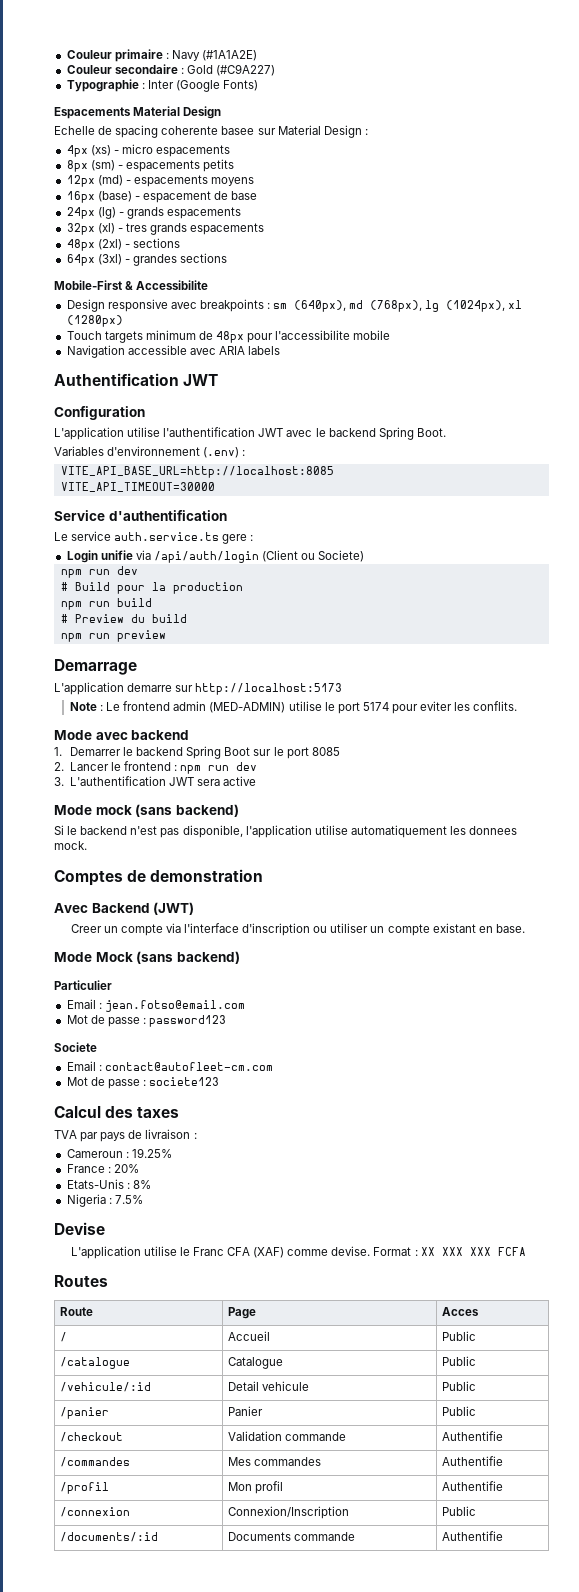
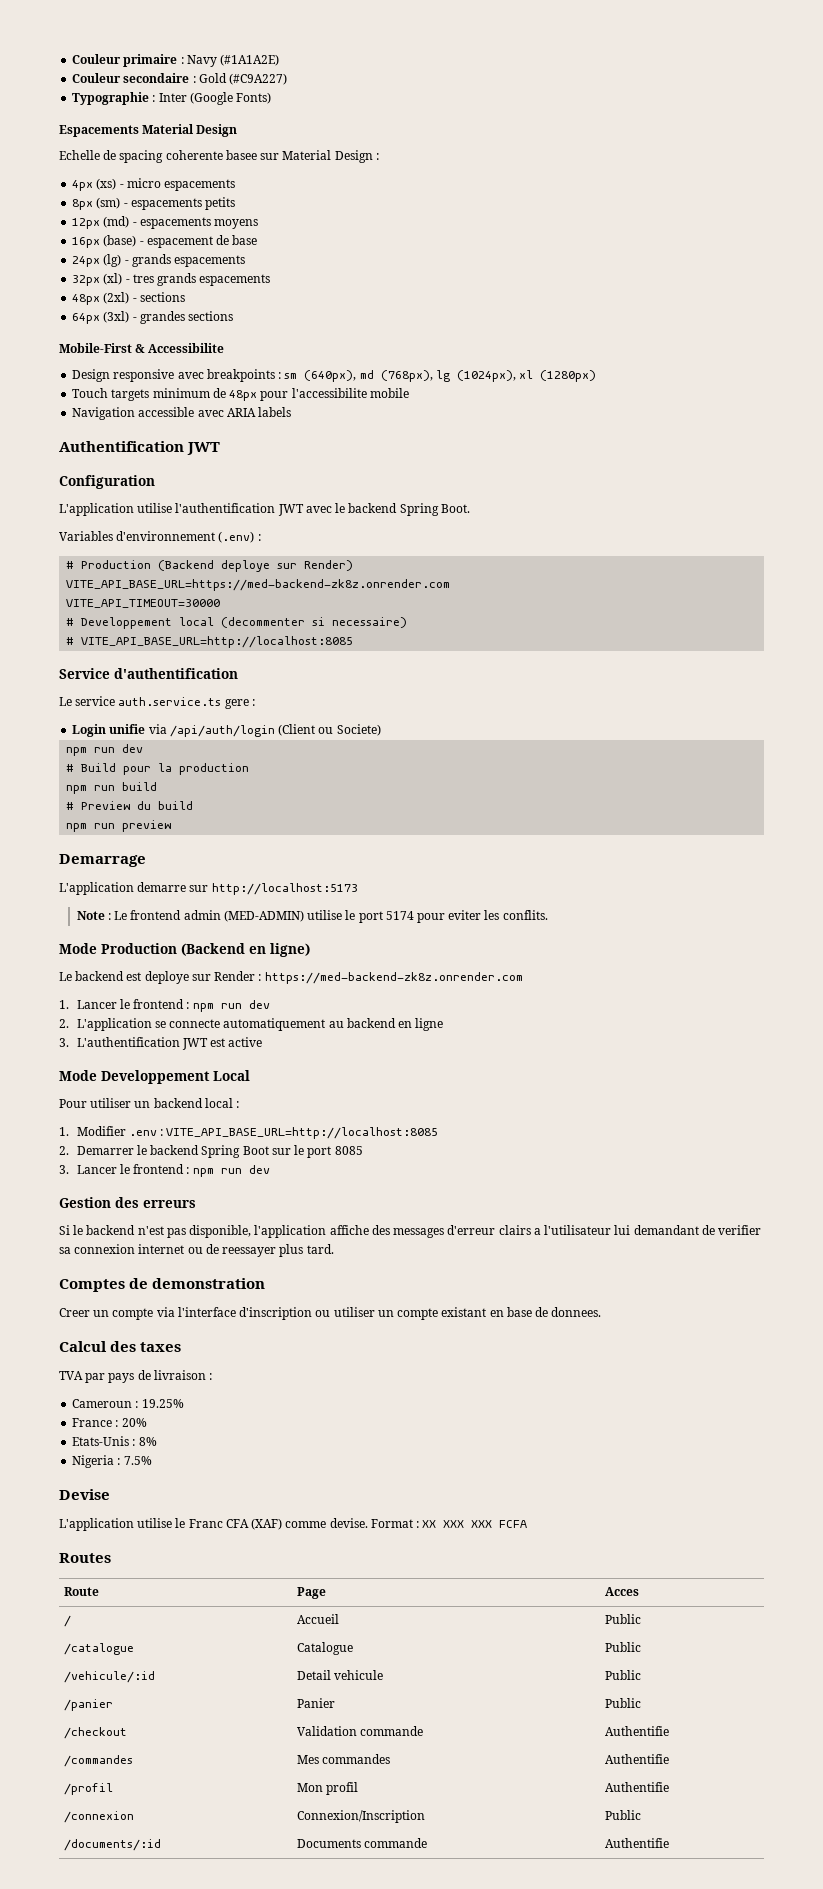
[60,466,334,478] [60,482,215,492] VITE_API_BASE_URL=http://localhost:8085 // VITE_API_TIMEOUT=30000 -> [66,560,354,572] [66,579,451,591] [66,599,221,608] [66,617,408,629] [66,636,354,648] # Production (Backend deploye sur Render) // VITE_API_BASE_URL=https://med-backend-zk8z.onrender.com // VITE_API_TIMEOUT=30000 // # Developpement local (decommenter si necessaire) // # VITE_API_BASE_URL=http://localhost:8085
[95,730,190,740] [54,747,62,756] avec backend // 1. -> [101,943,310,957] [59,971,523,984] [59,999,270,1012] [59,1018,444,1031] [59,1037,263,1050] [59,1070,250,1084] [59,1098,240,1108] [59,1126,439,1139] [59,1146,69,1155] Production (Backend en ligne) // Le backend est deploye sur Render : https://med-backend-zk8z.onrender.com // 1. Lancer le frontend : npm run dev // 2. L'application se connecte automatiquement au backend en ligne // 3. L'authentification JWT est active // Mode Developpement Local // Pour utiliser un backend local : // 1. Modifier .env : VITE_API_BASE_URL=http://localhost:8085 // 2.
[54,761,258,774] [54,776,257,786] [54,804,239,817] 2. Lancer le frontend : npm run dev // 3. L'authentification JWT sera active // Mode mock (sans backend) -> [59,1164,270,1177] [59,1197,196,1208] 3. Lancer le frontend : npm run dev // Gestion des erreurs
[314,825,518,838] [54,841,87,850] utilise automatiquement les donnees mock. -> [329,1225,762,1238] [59,1244,334,1257] affiche des messages d'erreur clairs a l'utilisateur lui demandant de verifier sa connexion internet ou de reessayer plus tard.
[54,902,195,915] // Avec Backend (JWT) -> (266, 1283) none
[495,924,525,933] [54,951,240,964] [54,980,112,990] [66,999,245,1012] [66,1015,227,1027] [54,1042,97,1052] [66,1061,273,1071] [66,1077,220,1089] base. // Mode Mock (sans backend) // Particulier // Email : jean.fotso@email.com // Mot de passe : password123 // Societe // Email : contact@autofleet-cm.com // Mot de passe : societe123 -> [506,1307,602,1317] base de donnees.

